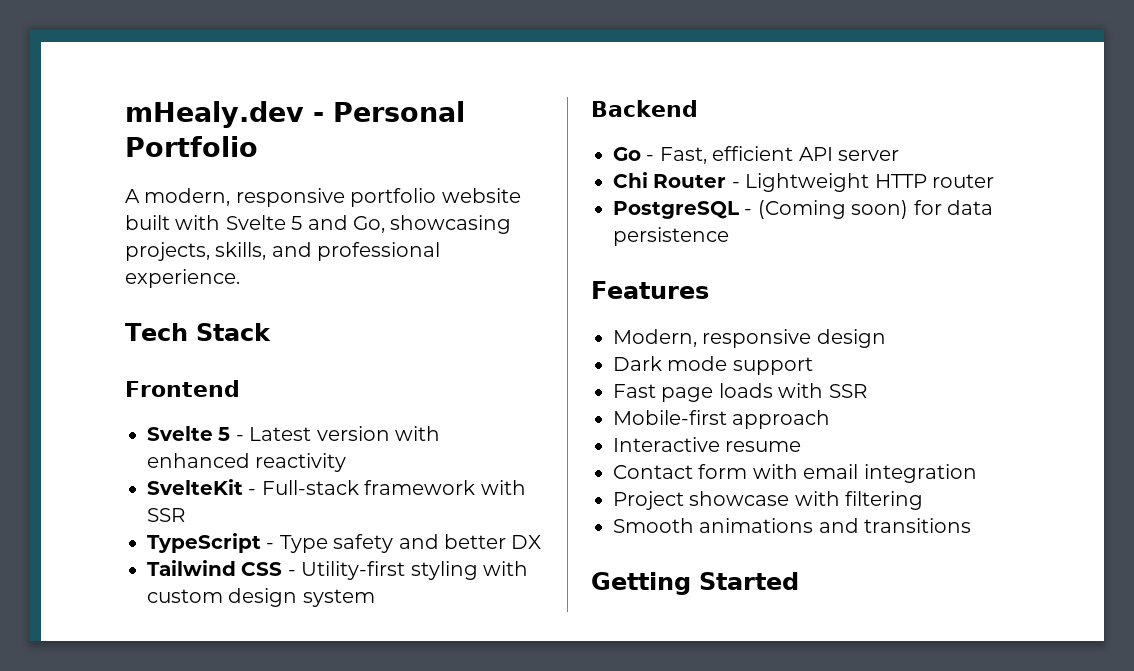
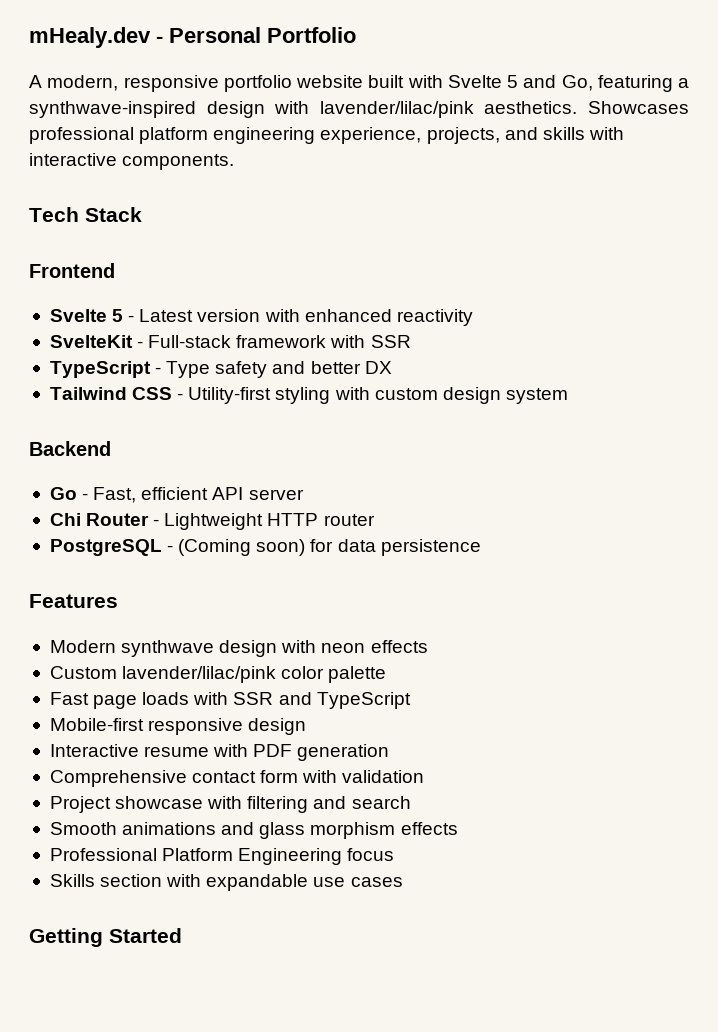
[390,215,512,234] [125,242,441,261] [125,269,240,288] showcasing projects, skills, and professional experience. -> [597,75,689,92] [29,101,690,118] [29,127,624,144] [29,153,235,170] featuring a synthwave-inspired design with lavender/lilac/pink aesthetics. Showcases professional platform engineering experience, projects, and skills with interactive components.
[613,329,886,348] [613,356,813,375] Modern, responsive design // Dark mode support -> [49,640,428,657] [49,666,387,683] Modern synthwave design with neon effects // Custom lavender/lilac/pink color palette
(867, 391) none -> [278,692,411,709] and TypeScript
[732,410,831,429] approach -> [148,718,307,735] responsive design
[613,464,977,483] // Contact form with email integration -> [213,744,390,761] [49,770,425,787] with PDF generation // Comprehensive contact form with validation
(924, 500) none -> [313,796,411,809] and search
[864,518,972,533] transitions -> [259,822,458,839] [49,848,395,865] [49,874,403,891] glass morphism effects // Professional Platform Engineering focus // Skills section with expandable use cases

